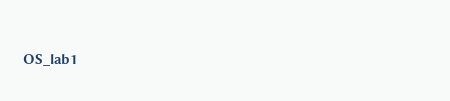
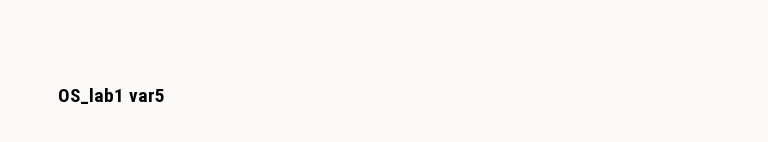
(77, 60) none -> [129,89,166,102] var5

